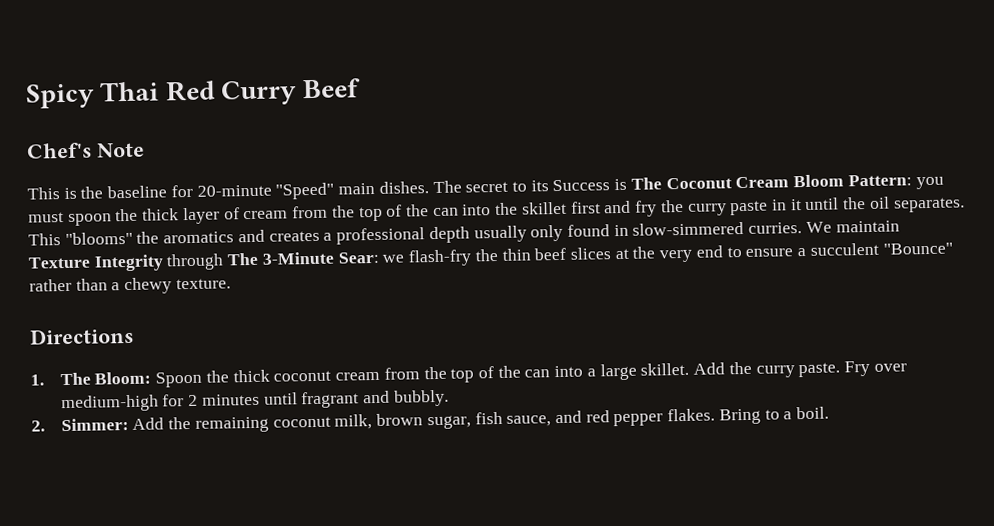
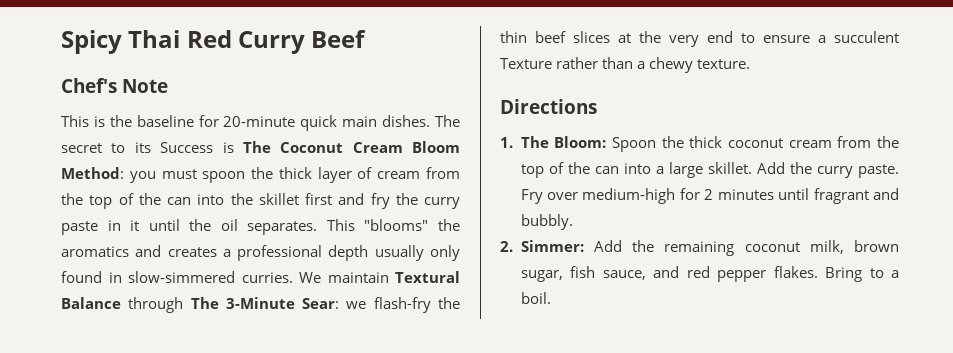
[275,182,335,200] "Speed" -> [300,115,338,131] quick
[847,174,912,187] Pattern: -> [61,167,124,179] Method:
[28,254,164,272] Texture Integrity -> [395,271,461,283] [61,297,121,309] Textural Balance
[882,242,953,255] "Bounce" -> [500,58,552,69] Texture

